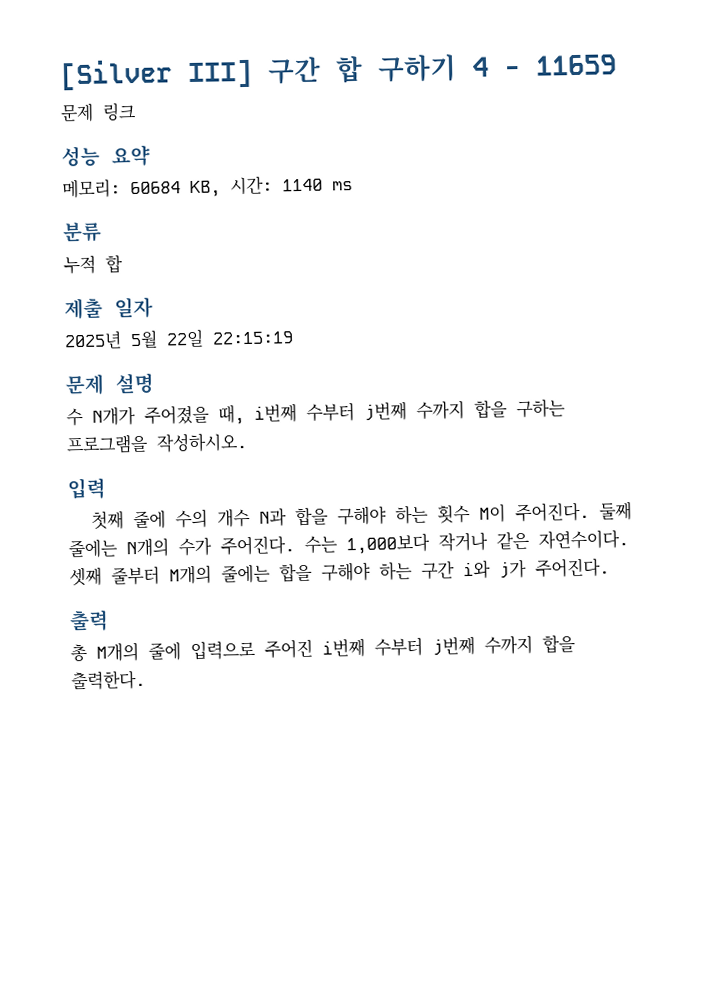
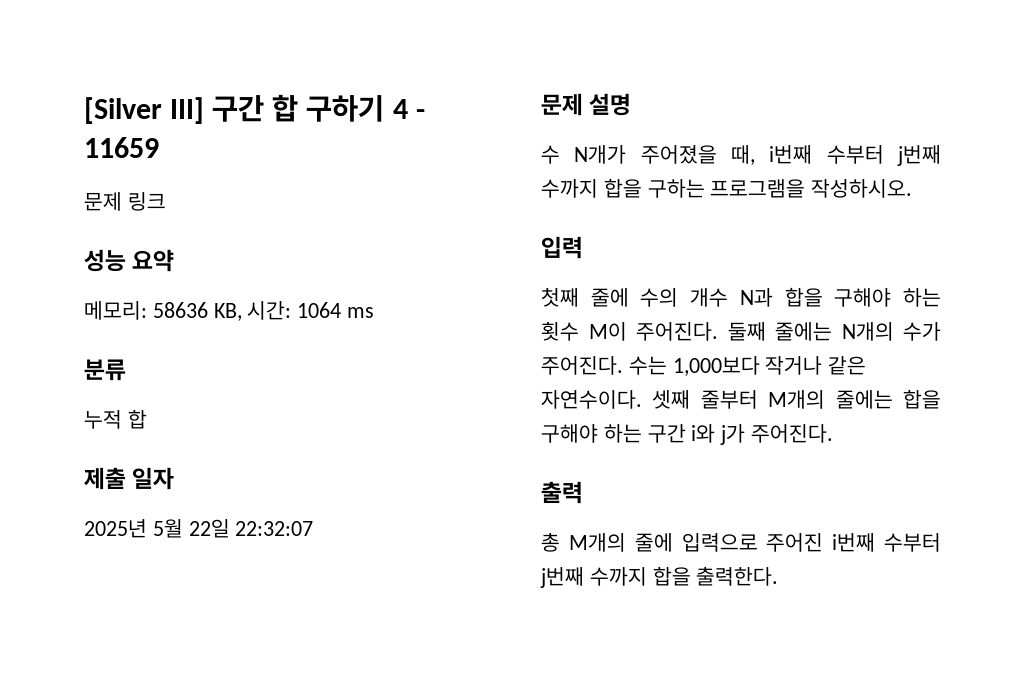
[130,181,181,195] 60684 -> [152,302,208,318] 58636
[282,178,323,192] 1140 -> [297,302,342,318] 1064
[212,331,294,345] 22:15:19 -> [235,521,314,536] 22:32:07

